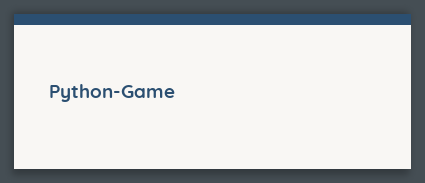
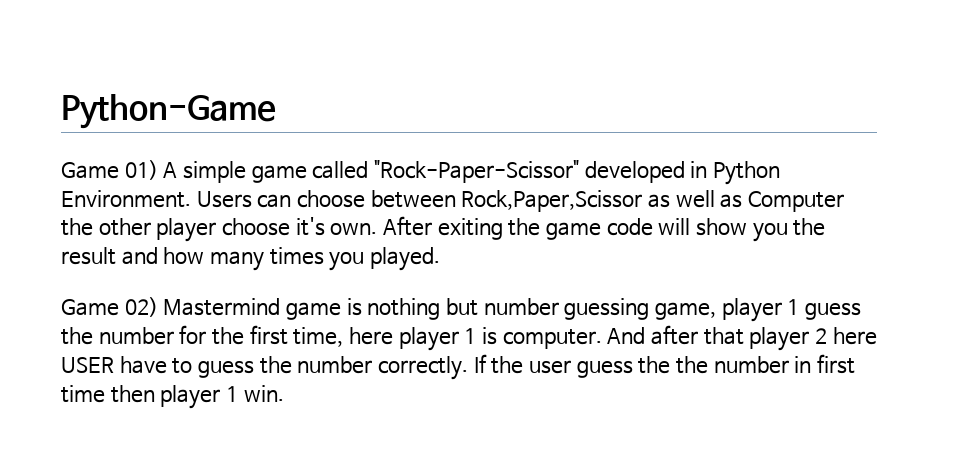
(175, 93) none -> [61,160,780,185] [61,190,844,212] [61,216,826,242] [61,247,440,271] [61,297,861,322] [61,325,877,351] [61,354,856,380] [61,385,284,409] // Game 01) A simple game called "Rock-Paper-Scissor" developed in Python Environment. Users can choose between Rock,Paper,Scissor as well as Computer the other player choose it's own. After exiting the game code will show you the result and how many times you played. // Game 02) Mastermind game is nothing but number guessing game, player 1 guess the number for the first time, here player 1 is computer. And after that player 2 here USER have to guess the number correctly. If the user guess the the number in first time then player 1 win.

